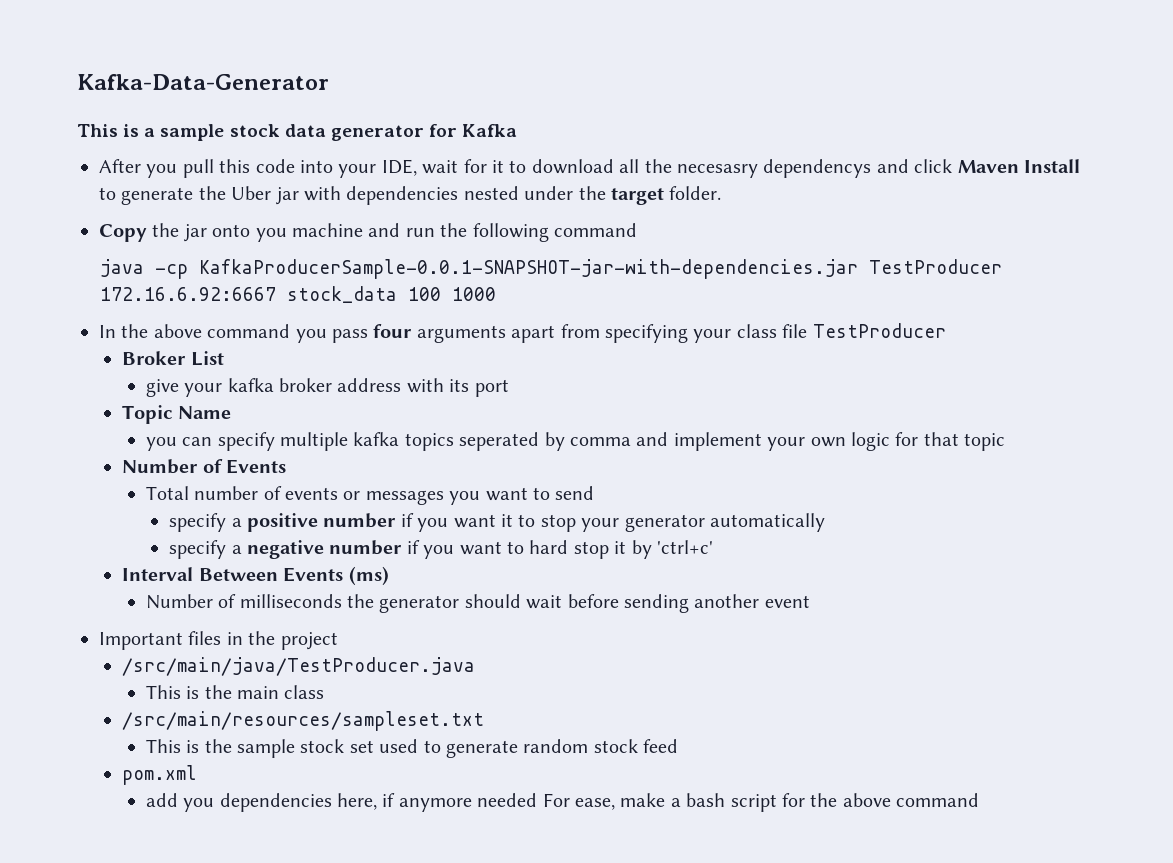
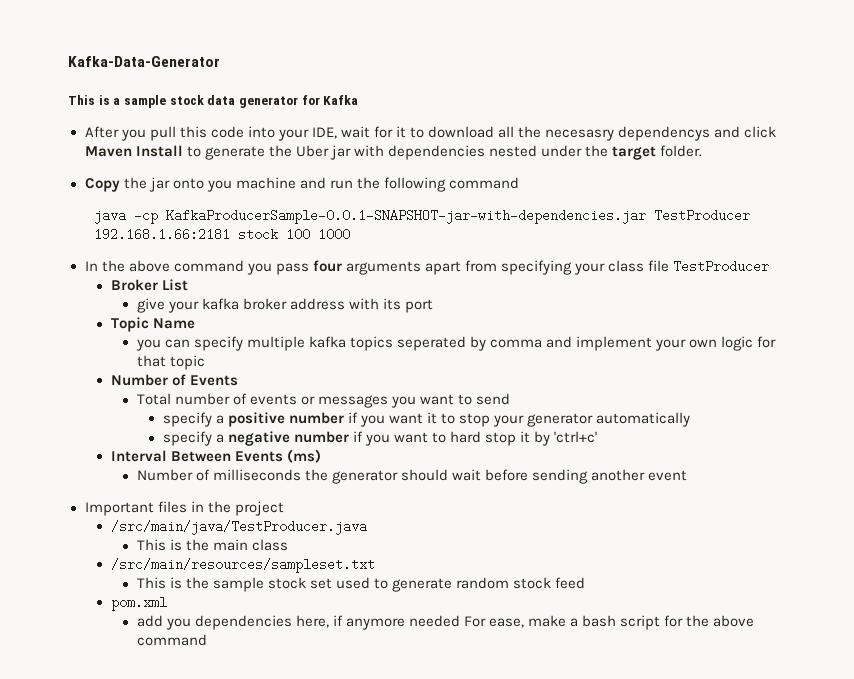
[100,286,398,303] 172.16.6.92:6667 stock_data -> [94,228,279,241] 192.168.1.66:2181 stock

